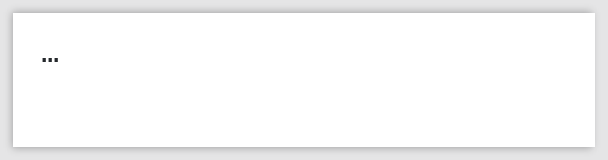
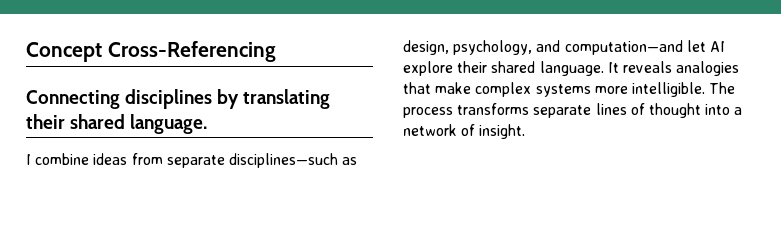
[41,58,59,62] ... -> [26,41,276,62] [26,89,331,109] [26,114,208,134] [26,153,358,168] [403,40,725,55] [403,61,740,76] [403,82,736,97] [403,103,743,118] [403,124,526,139] Concept Cross-Referencing // Connecting disciplines by translating their shared language. // I combine ideas from separate disciplines—such as design, psychology, and computation—and let AI explore their shared language. It reveals analogies that make complex systems more intelligible. The process transforms separate lines of thought into a network of insight.

